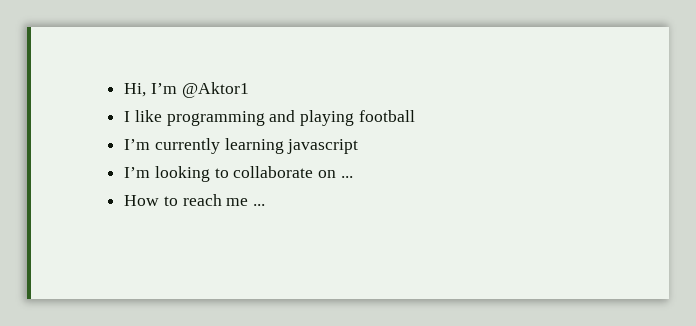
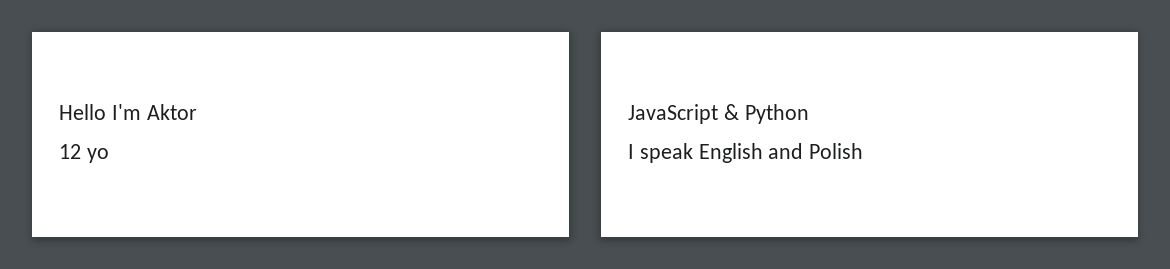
[124,82,249,98] [124,110,415,126] [124,138,359,154] [124,166,353,182] [124,194,266,206] Hi, I’m @Aktor1 // I like programming and playing football // I’m currently learning javascript // I’m looking to collaborate on ... // How to reach me ... -> [59,104,197,120] [59,144,109,163] [628,104,809,124] [628,143,864,163] Hello I'm Aktor // 12 yo // JavaScript & Python // I speak English and Polish

